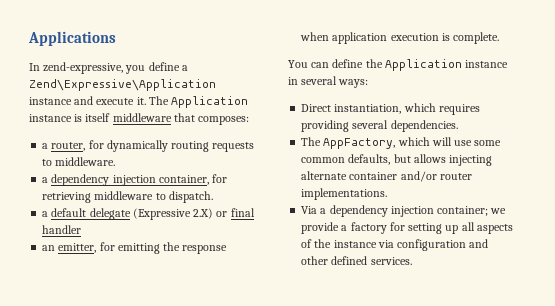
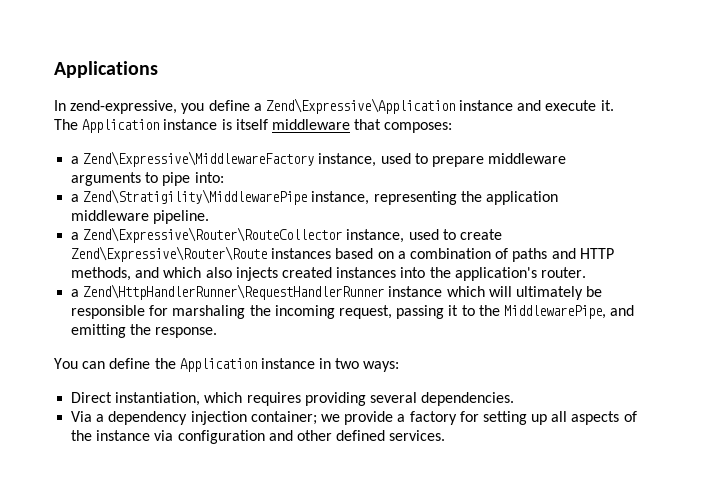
[51,140,255,152] [42,157,116,166] [42,174,228,186] [42,191,213,203] [42,208,255,220] [42,225,82,234] [42,242,228,254] [300,32,500,44] router, for dynamically routing requests to middleware. // a dependency injection container, for retrieving middleware to dispatch. // a default delegate (Expressive 2.X) or final handler // an emitter, for emitting the response when application execution is complete. -> [83,151,567,167] [71,172,224,186] [71,189,558,205] [71,210,210,224] [71,227,502,243] [71,246,614,262] [71,267,586,281] [71,284,603,300] [71,305,635,319] [71,324,218,338] Zend\Expressive\MiddlewareFactory instance, used to prepare middleware arguments to pipe into: // a Zend\Stratigility\MiddlewarePipe instance, representing the application middleware pipeline. // a Zend\Expressive\Router\RouteCollector instance, used to create Zend\Expressive\Router\Route instances based on a combination of paths and HTTP methods, and which also injects created instances into the application's router. // a Zend\HttpHandlerRunner\RequestHandlerRunner instance which will ultimately be responsible for marshaling the incoming request, passing it to the MiddlewarePipe, and emitting the response.
[301,76,338,85] several -> [335,358,360,369] two
[301,137,502,149] [301,154,493,166] [301,171,472,182] [301,188,388,200] // The AppFactory, which will use some common defaults, but allows injecting alternate container and/or router implementations. -> (515, 399) none

